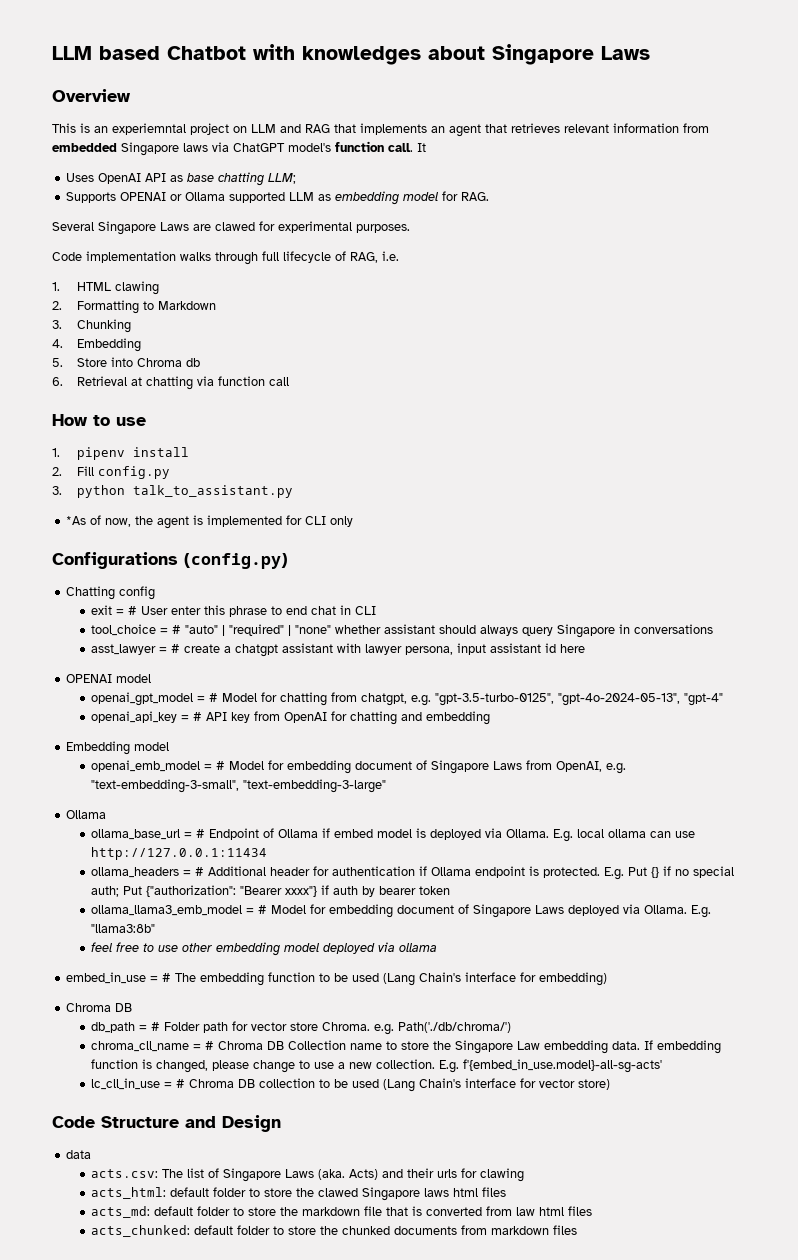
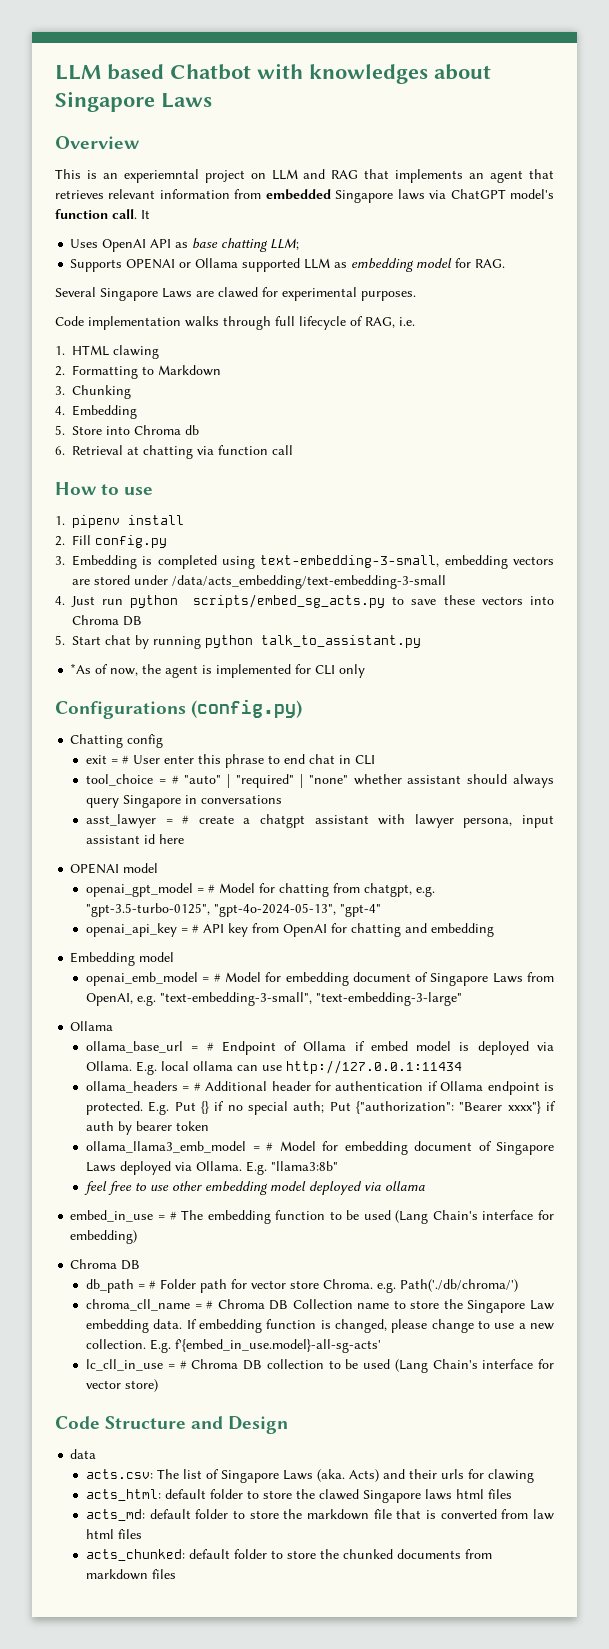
(62, 490) none -> [72,555,554,569] [72,575,446,589] [55,594,554,608] [72,615,142,626] [55,635,201,649] Embedding is completed using text-embedding-3-small, embedding vectors are stored under /data/acts_embedding/text-embedding-3-small // 4. Just run python scripts/embed_sg_acts.py to save these vectors into Chroma DB // 5. Start chat by running

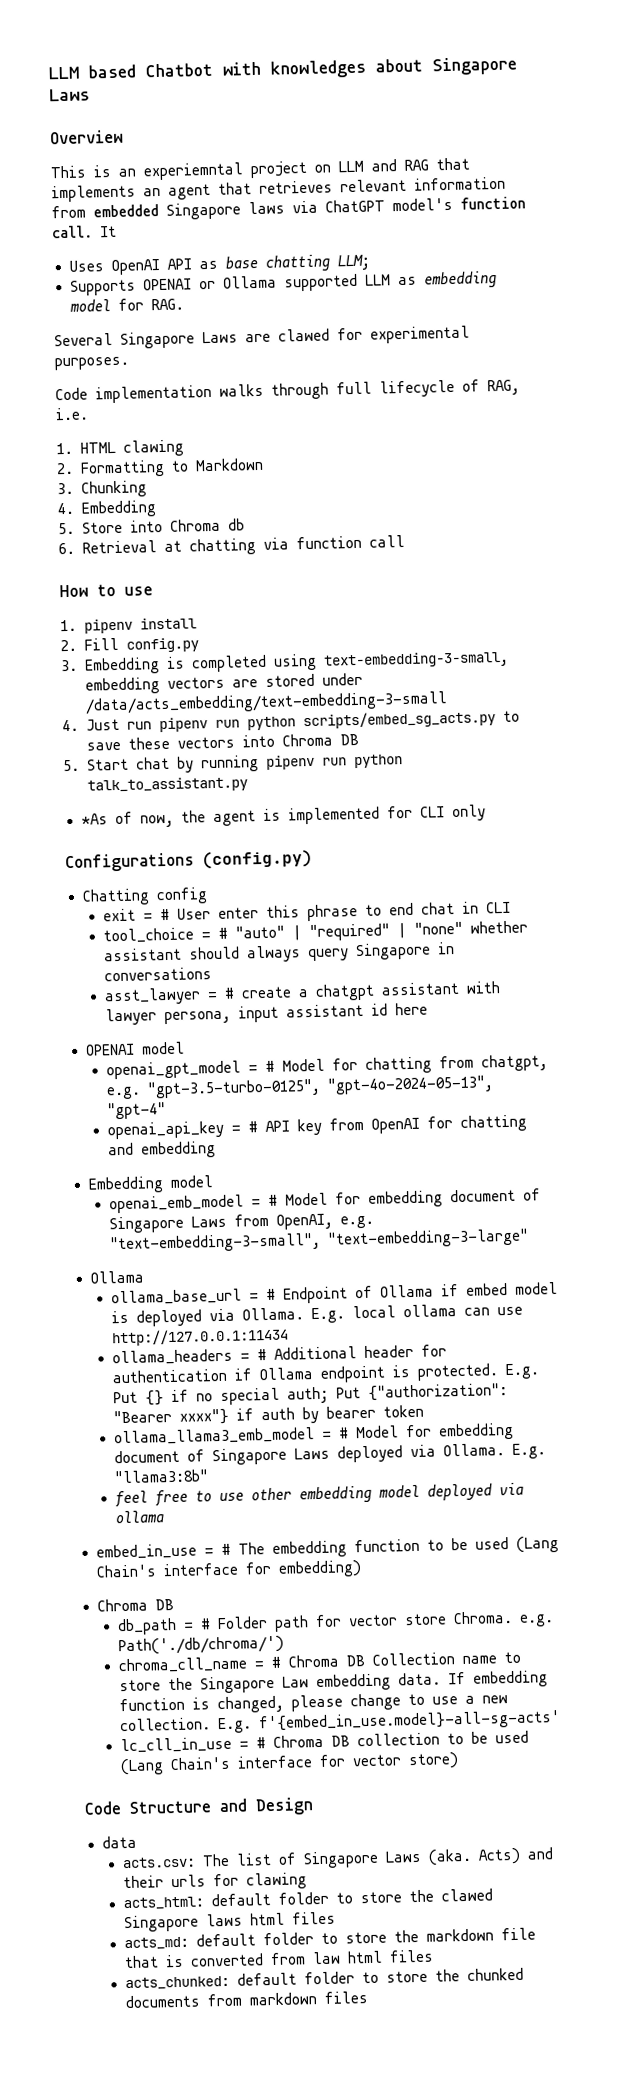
(124, 602) none -> [158,717,240,733] pipenv run
(201, 642) none -> [265,754,347,770] pipenv run

